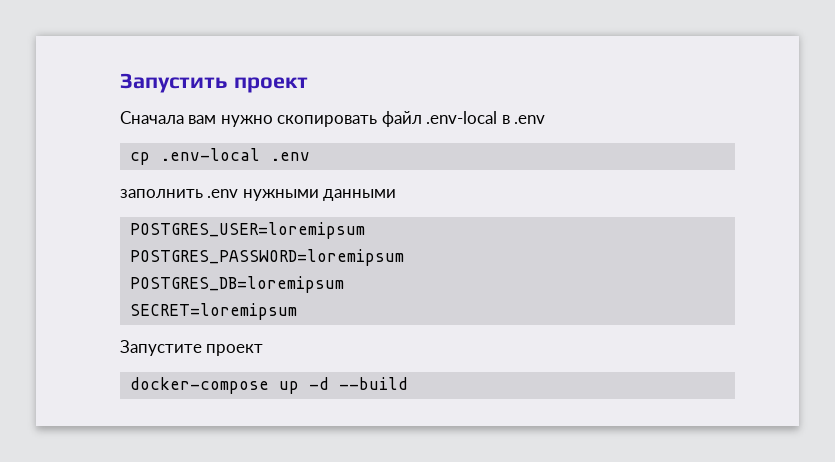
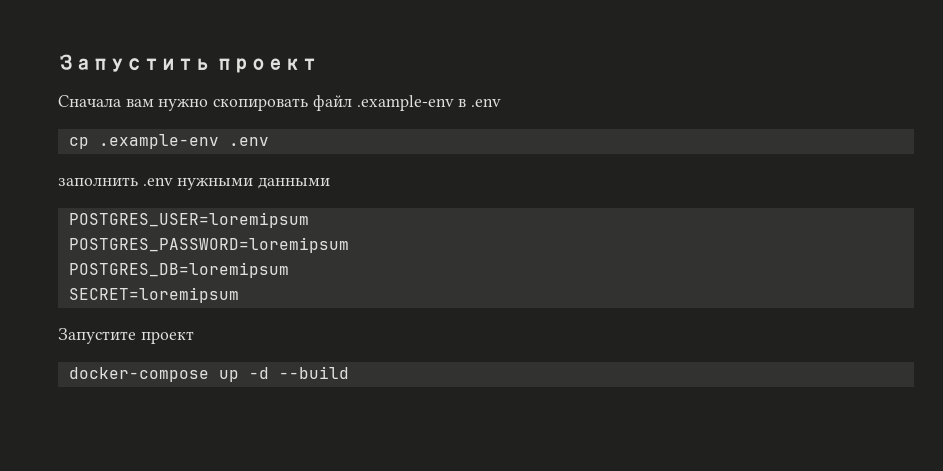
[426,111,498,124] .env-local -> [356,95,454,111] .example-env
[159,148,260,161] .env-local -> [98,134,219,149] .example-env

